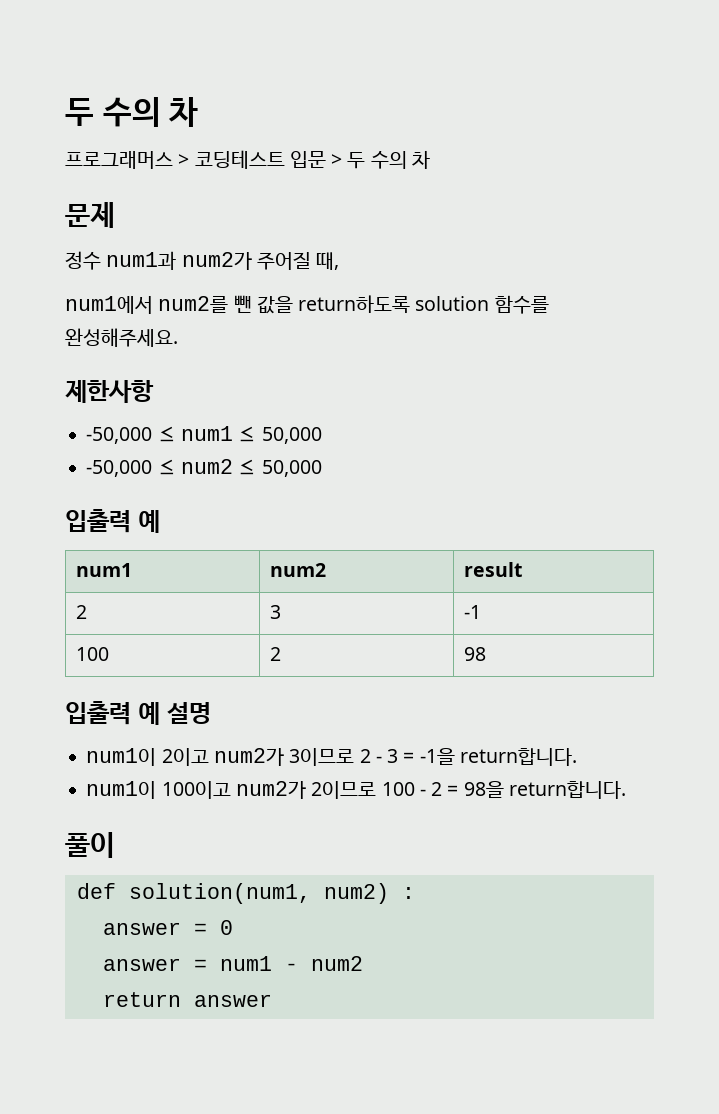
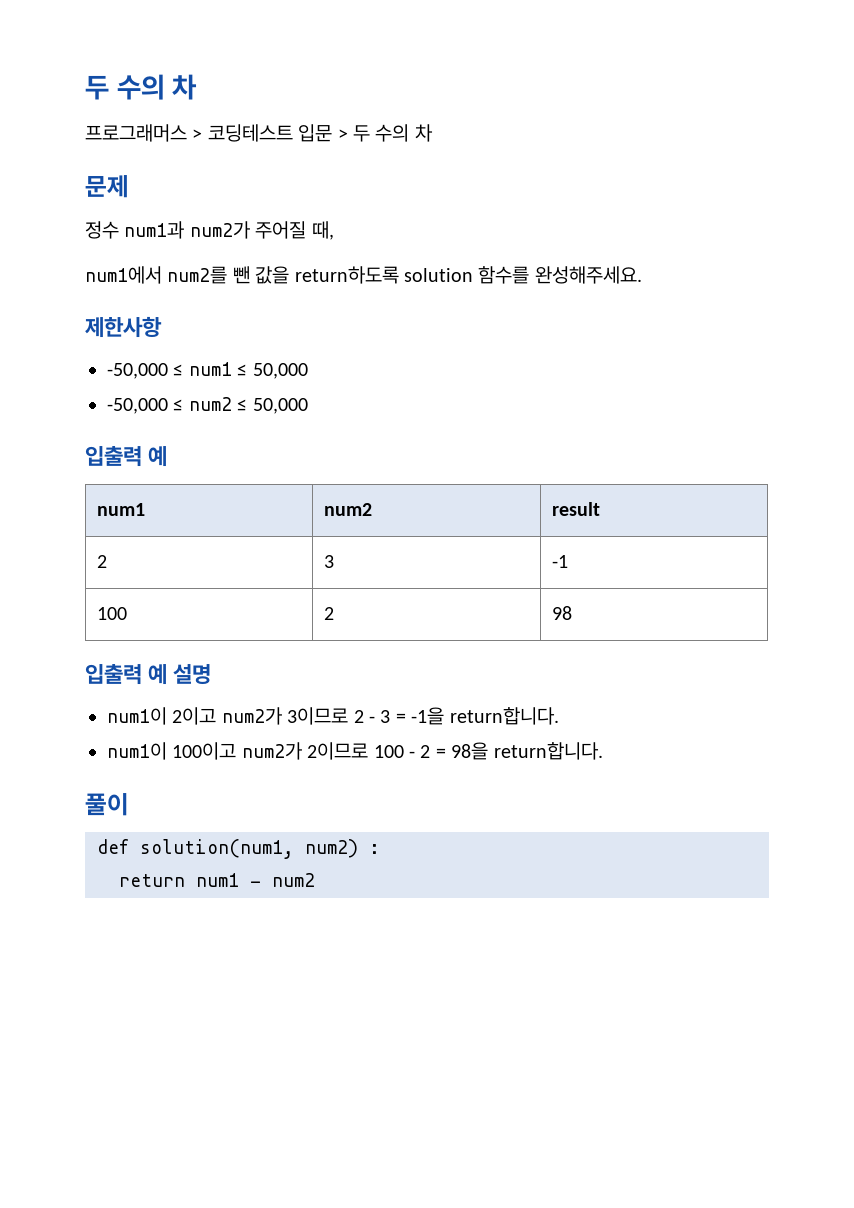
[102,920,233,935] [102,958,207,971] answer = 0 // answer = -> [119,874,185,887] return
[102,992,272,1007] // return answer -> (315, 880) none

